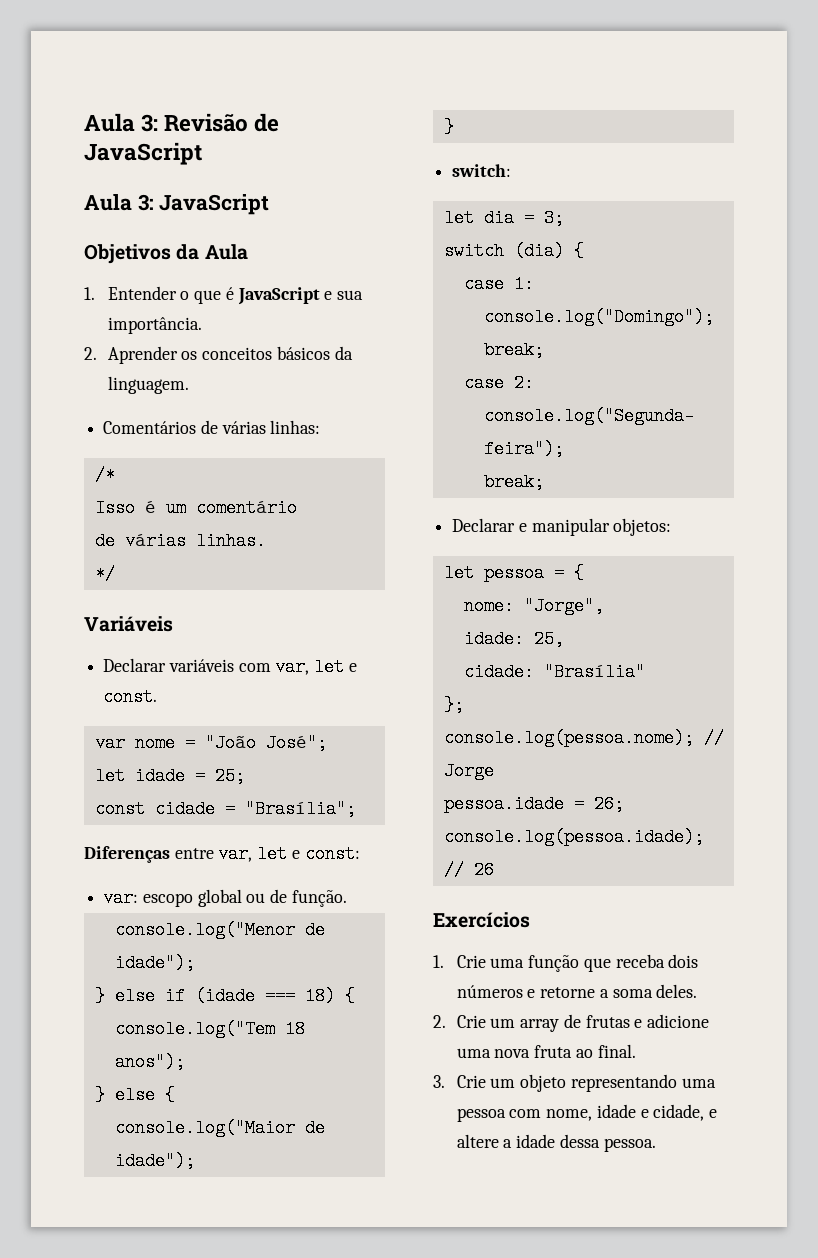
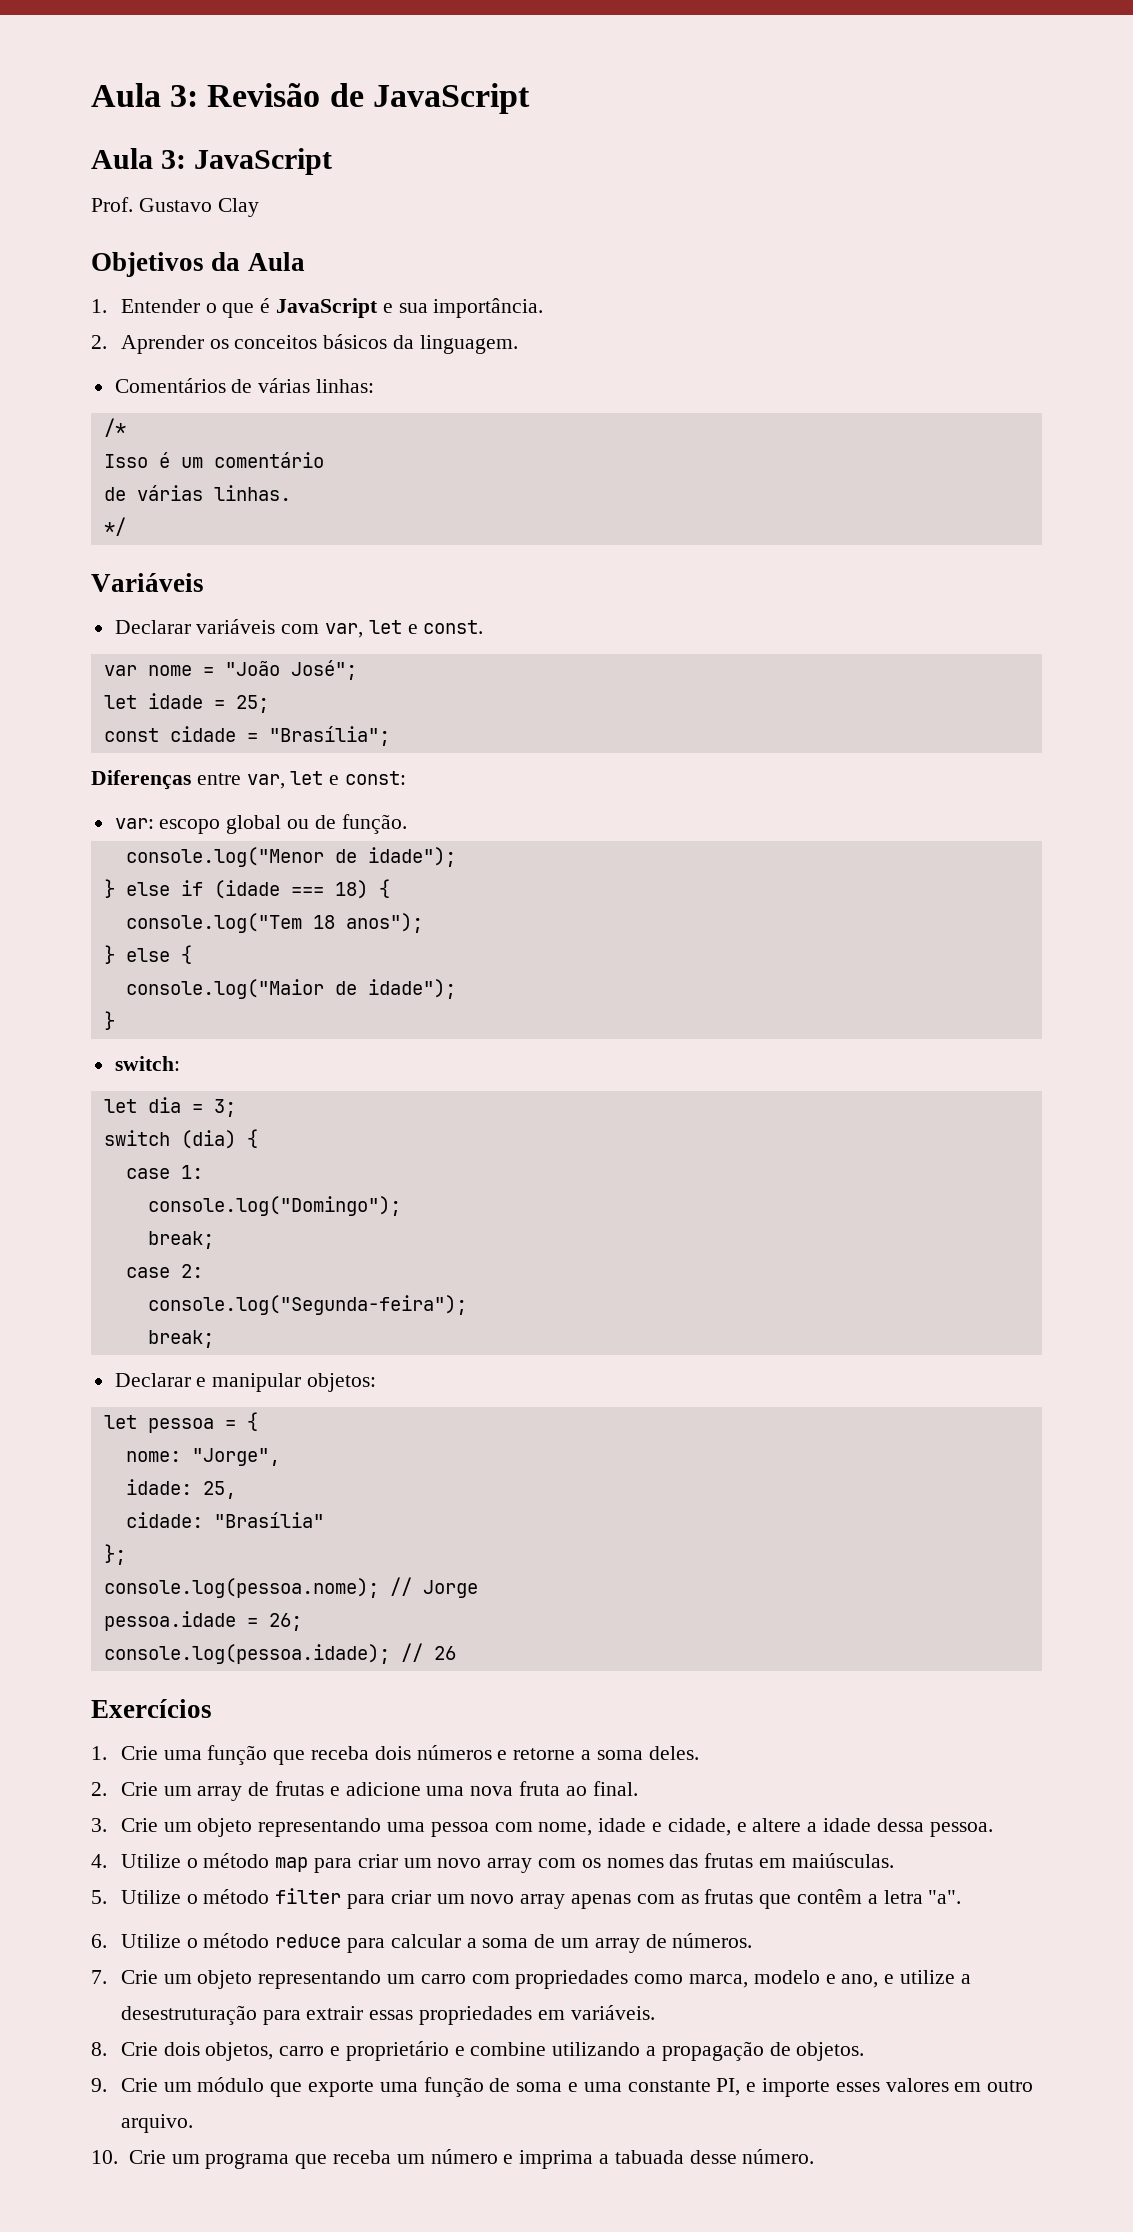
(270, 204) none -> [91,197,259,217] // Prof. Gustavo Clay
(656, 1145) none -> [91,1853,894,1873] [91,1888,962,1909] [91,1933,753,1953] [91,1970,971,1989] [120,2005,655,2025] [91,2041,865,2061] [91,2077,1034,2097] [120,2114,193,2133] [91,2149,815,2169] // 4. Utilize o método map para criar um novo array com os nomes das frutas em maiúsculas. // 5. Utilize o método filter para criar um novo array apenas com as frutas que contêm a letra "a". // 6. Utilize o método reduce para calcular a soma de um array de números. // 7. Crie um objeto representando um carro com propriedades como marca, modelo e ano, e utilize a desestruturação para extrair essas propriedades em variáveis. // 8. Crie dois objetos, carro e proprietário e combine utilizando a propagação de objetos. // 9. Crie um módulo que exporte uma função de soma e uma constante PI, e importe esses valores em outro arquivo. // 10. Crie um programa que receba um número e imprima a tabuada desse número.

